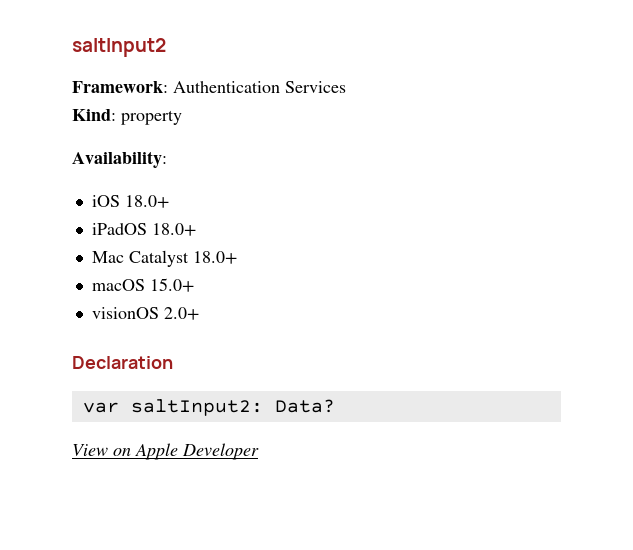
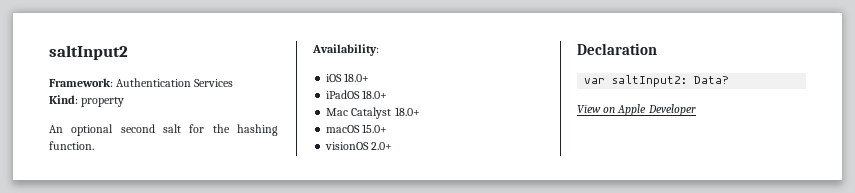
(182, 117) none -> [49,124,278,136] [49,141,94,150] // An optional second salt for the hashing function.

